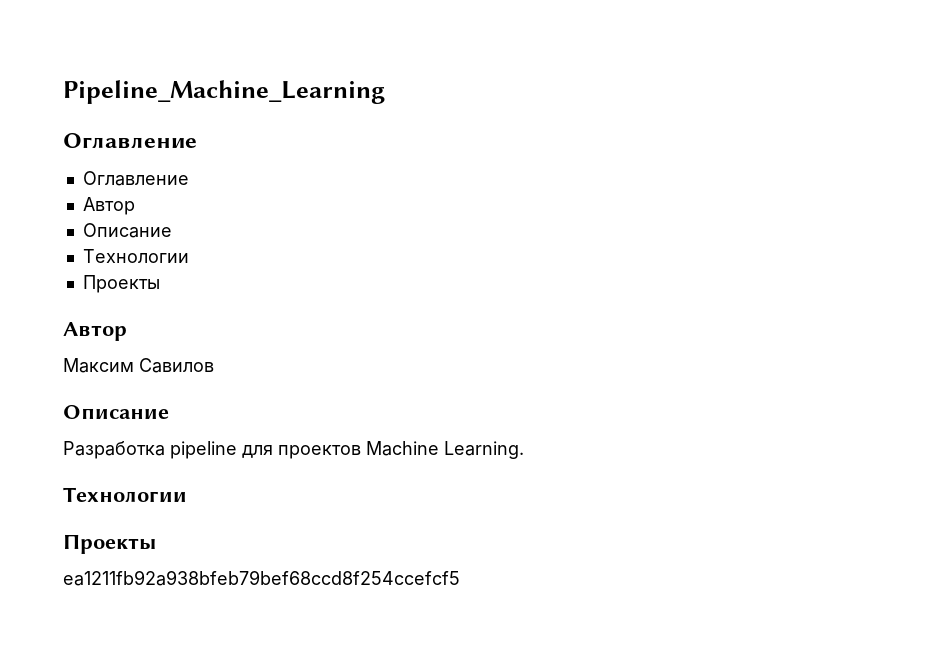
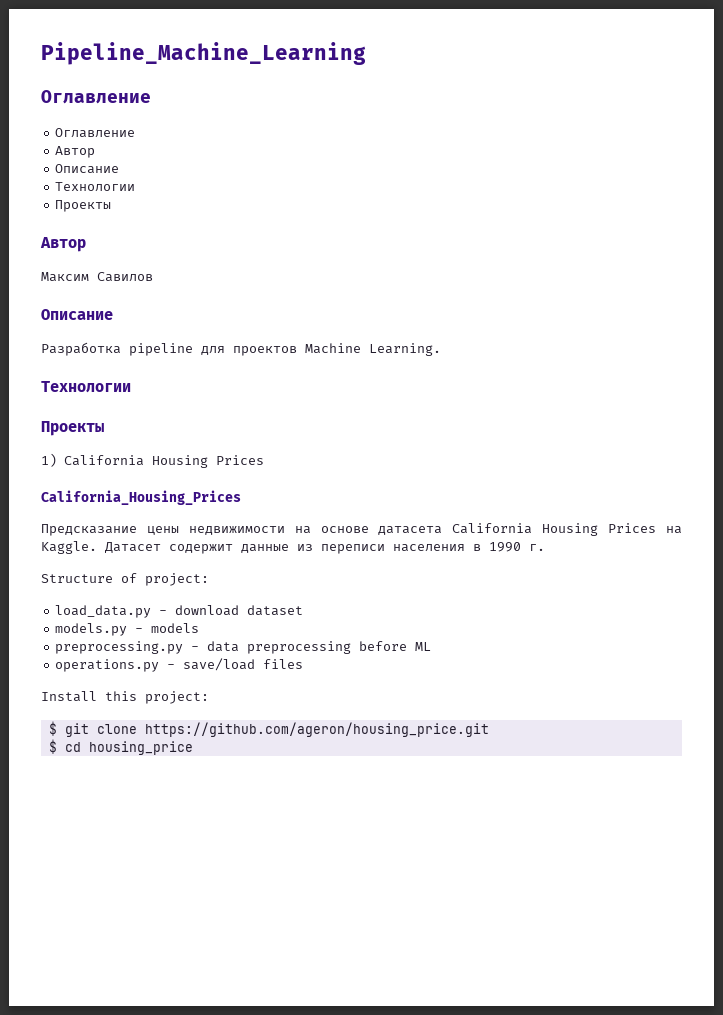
[63,570,460,586] ea1211fb92a938bfeb79bef68ccd8f254ccefcf5 -> [41,453,264,468] [41,490,241,505] [41,523,683,536] [41,541,545,554] [41,573,209,586] [55,605,304,618] [55,623,200,636] [55,641,432,654] [55,658,304,672] [41,691,209,704] [48,721,489,737] [48,739,193,755] 1) California Housing Prices // California_Housing_Prices // Предсказание цены недвижимости на основе датасета California Housing Prices на Kaggle. Датасет содержит данные из переписи населения в 1990 г. // Structure of project: // load_data.py - download dataset // models.py - models // preprocessing.py - data preprocessing before ML // operations.py - save/load files // Install this project: // $ git clone https://github.com/ageron/housing_price.git // $ cd housing_price

